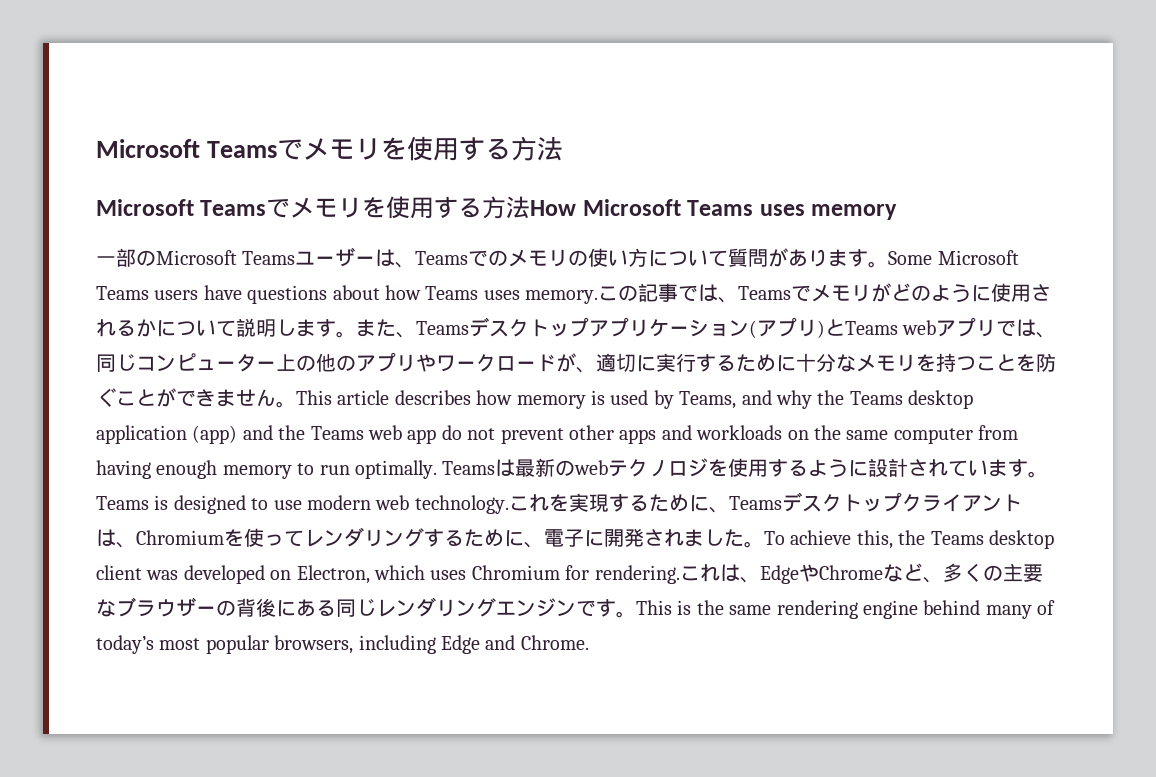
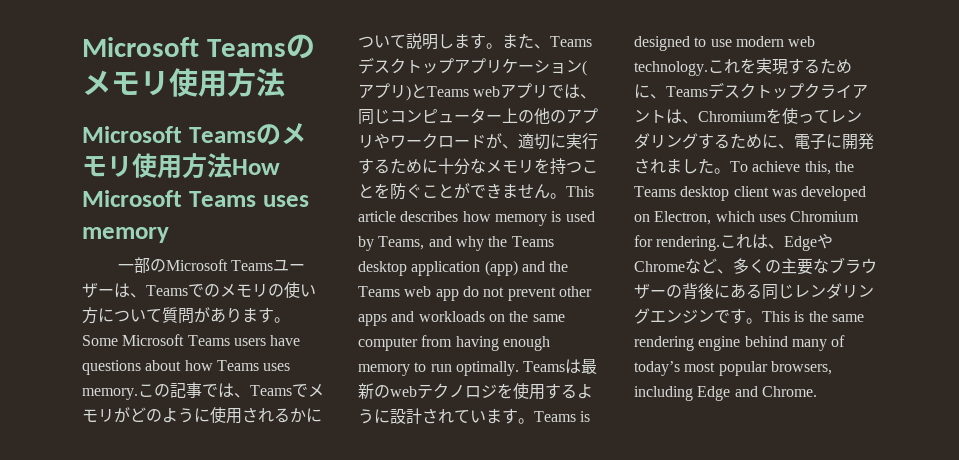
[96,136,511,161] Microsoft Teamsでメモリを使用する -> [82,34,315,59] [82,68,227,97] Microsoft Teamsのメモリ使用
[266,196,483,219] でメモリを使用する -> [255,123,306,145] [82,153,182,179] のメモリ使用

